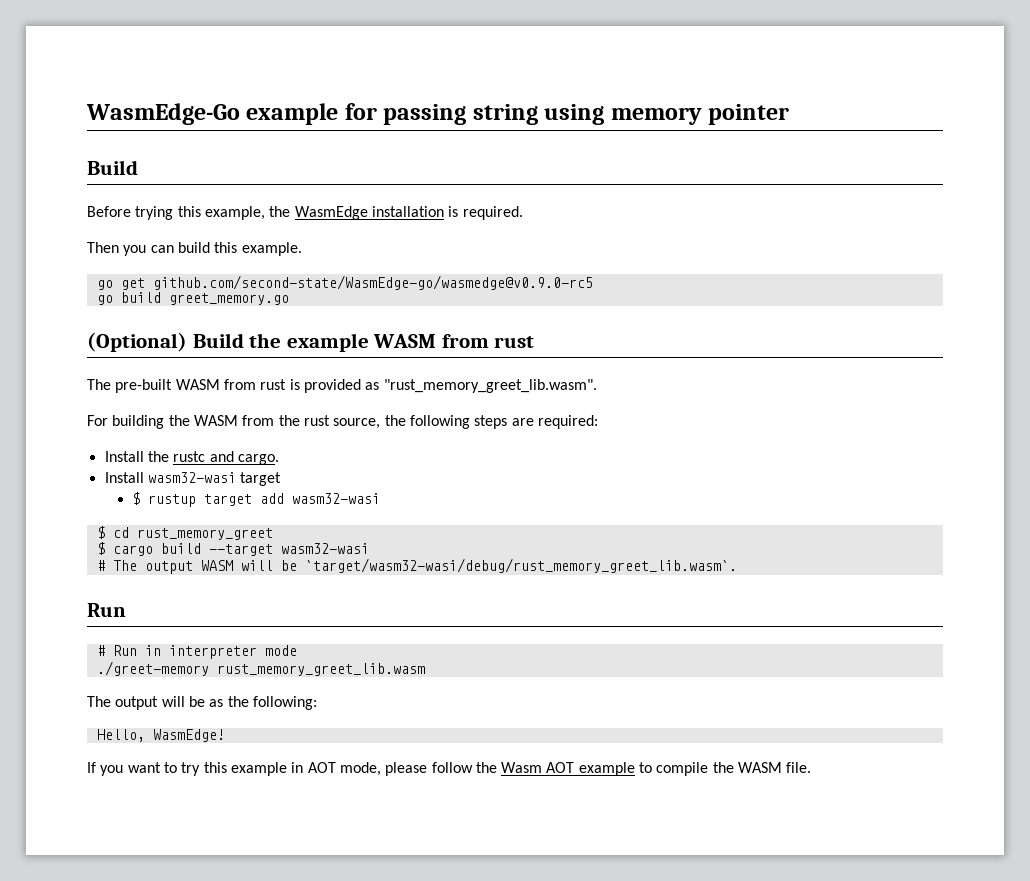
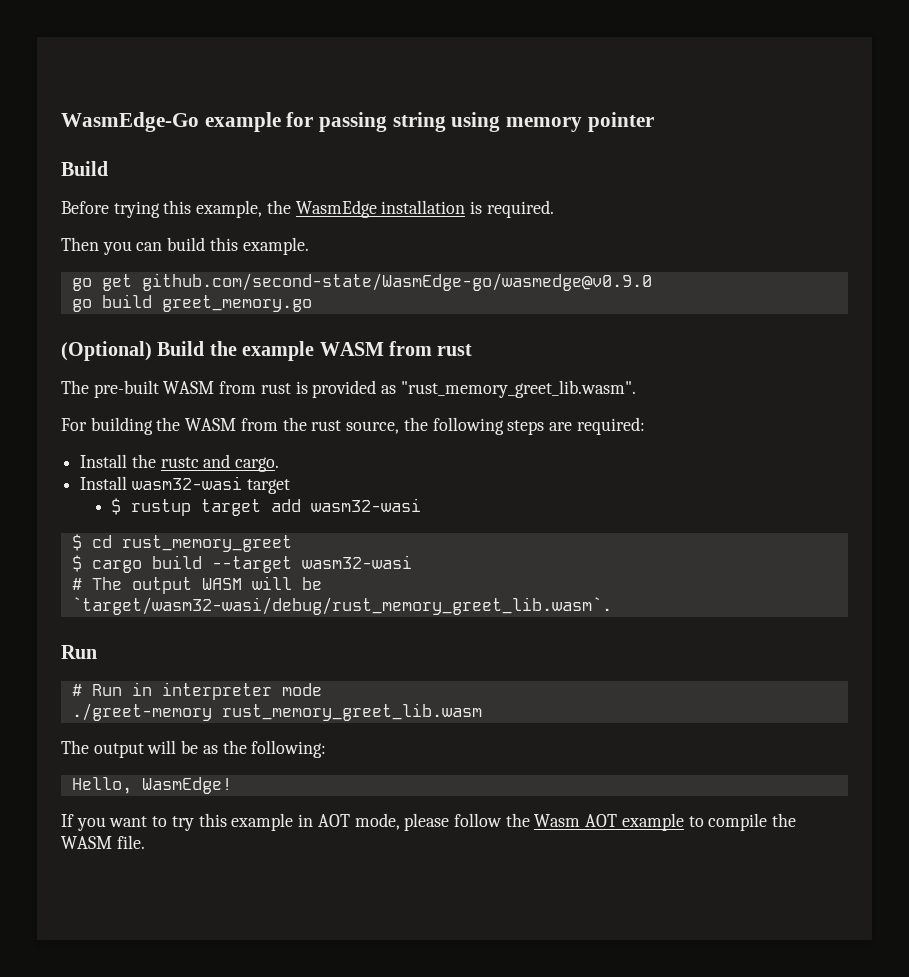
[152,275,593,290] github.com/second-state/WasmEdge-go/wasmedge@v0.9.0-rc5 -> [141,273,652,291] github.com/second-state/WasmEdge-go/wasmedge@v0.9.0

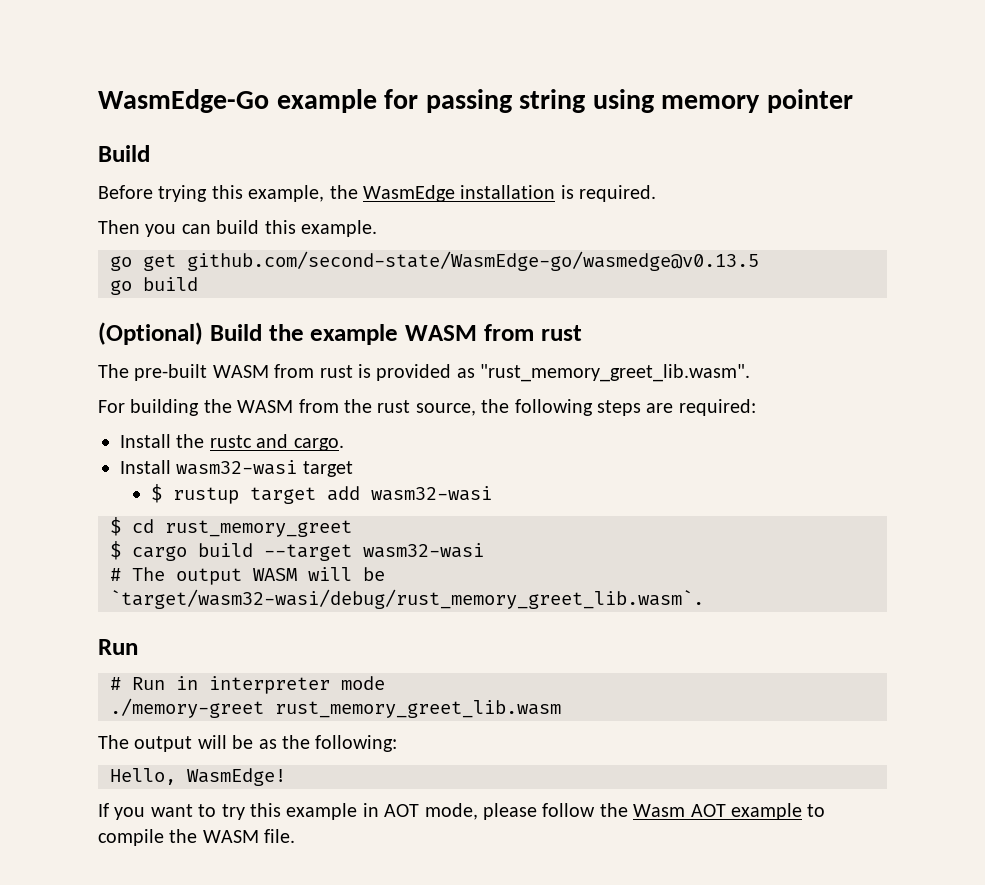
[141,273,652,291] github.com/second-state/WasmEdge-go/wasmedge@v0.9.0 -> [187,251,759,271] github.com/second-state/WasmEdge-go/wasmedge@v0.13.5
[161,295,312,312] greet_memory.go -> (198, 284) none
[71,703,212,721] ./greet-memory -> [110,698,264,718] ./memory-greet

